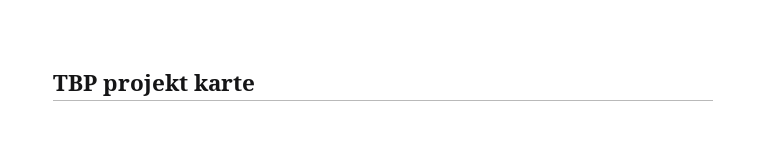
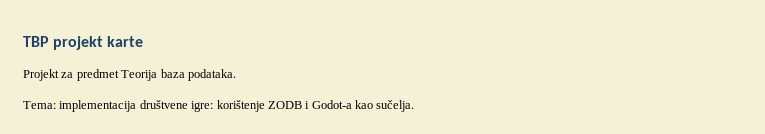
(256, 82) none -> [23,69,236,81] [23,100,415,112] // Projekt za predmet Teorija baza podataka. // Tema: implementacija društvene igre: korištenje ZODB i Godot-a kao sučelja.

